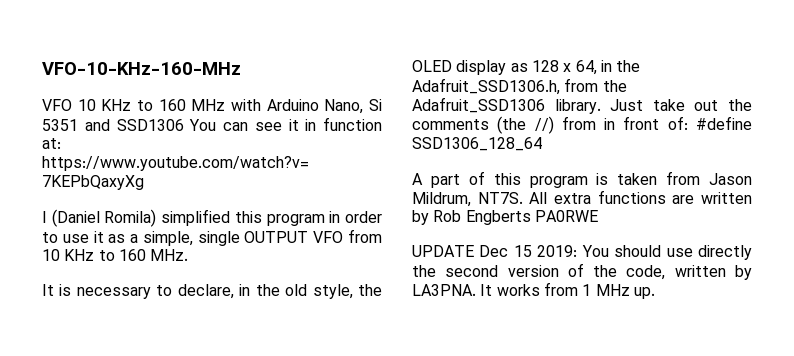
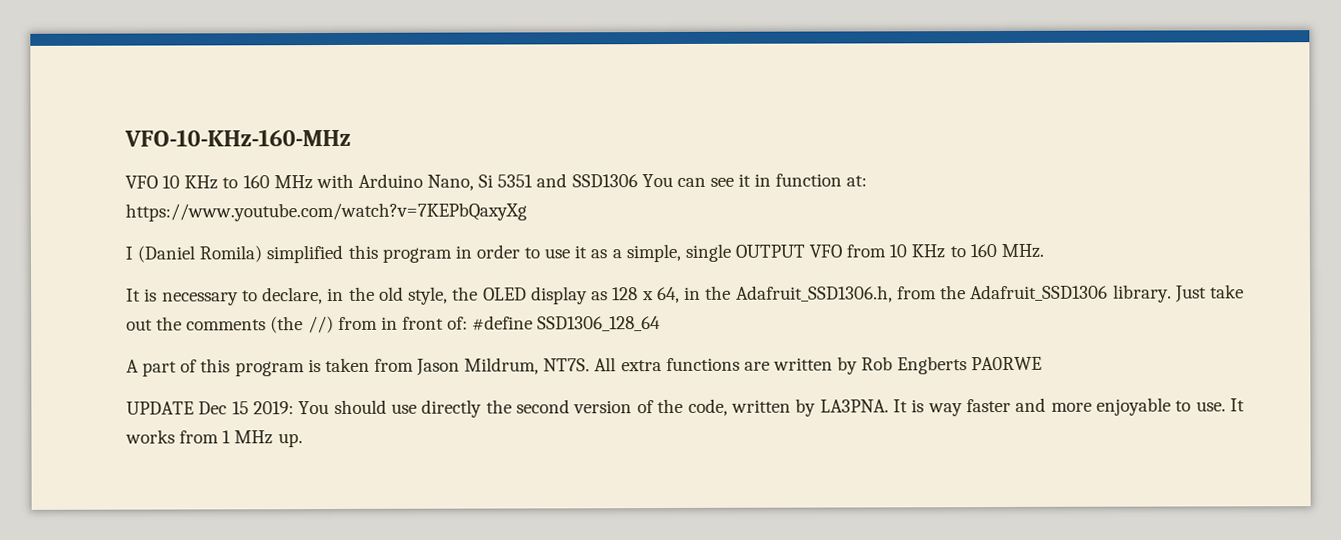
(493, 290) none -> [911,397,1245,417] is way faster and more enjoyable to use. It

